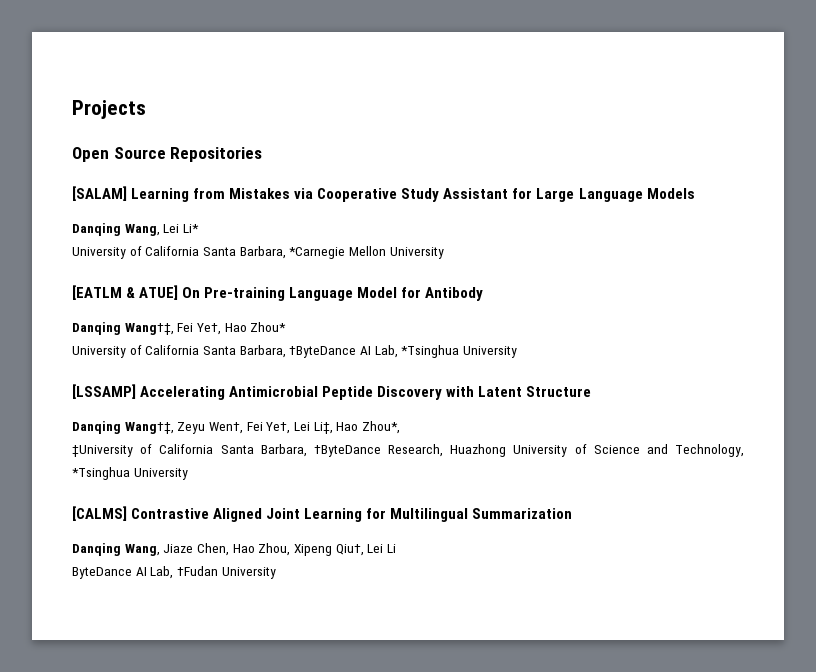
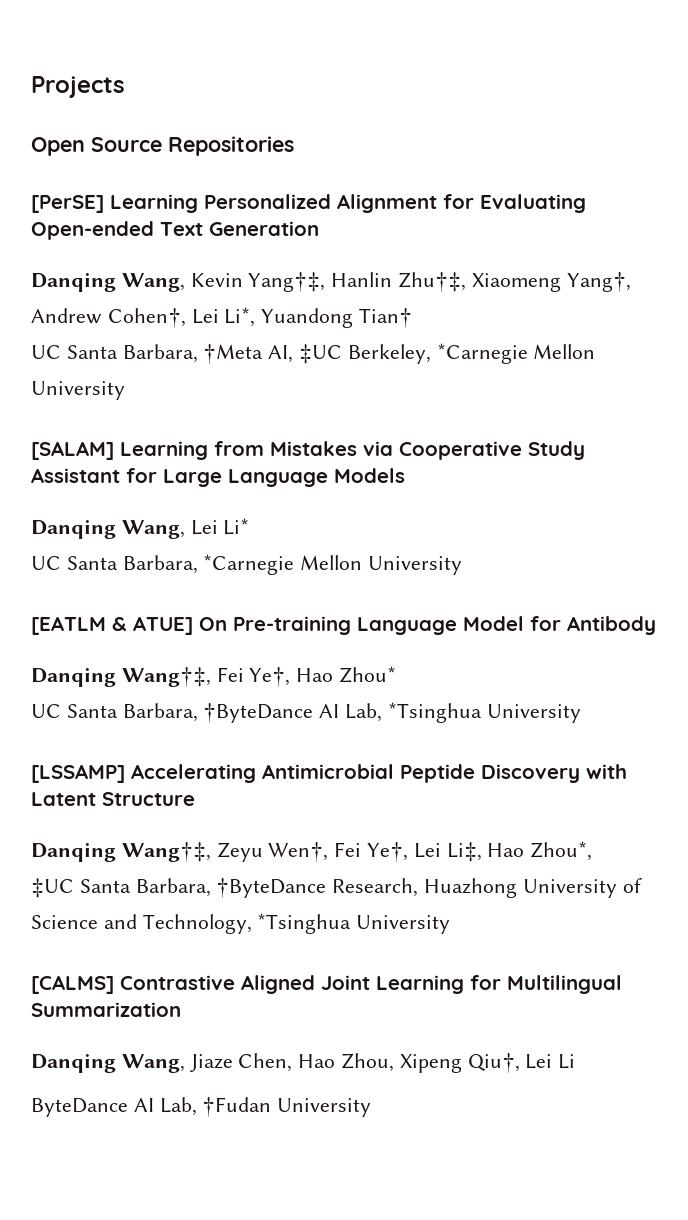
(263, 154) none -> [31,194,586,213] [31,221,319,240] [31,271,631,292] [31,307,413,328] [31,343,596,364] [31,381,125,400] // [PerSE] Learning Personalized Alignment for Evaluating Open-ended Text Generation // Danqing Wang, Kevin Yang†‡, Hanlin Zhu†‡, Xiaomeng Yang†, Andrew Cohen†, Lei Li*, Yuandong Tian† // UC Santa Barbara, †Meta AI, ‡UC Berkeley, *Carnegie Mellon University
[72,246,200,259] University of California -> [31,556,61,570] UC
[72,345,200,358] University of California -> [31,704,61,718] UC
[72,444,214,457] ‡University of California -> [31,878,74,898] ‡UC

